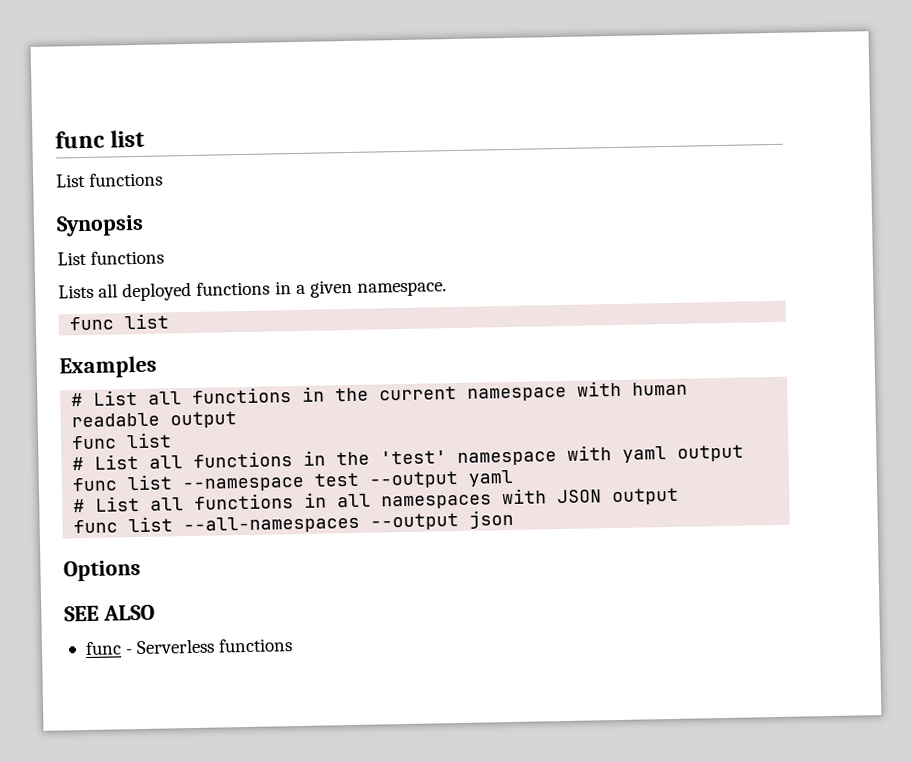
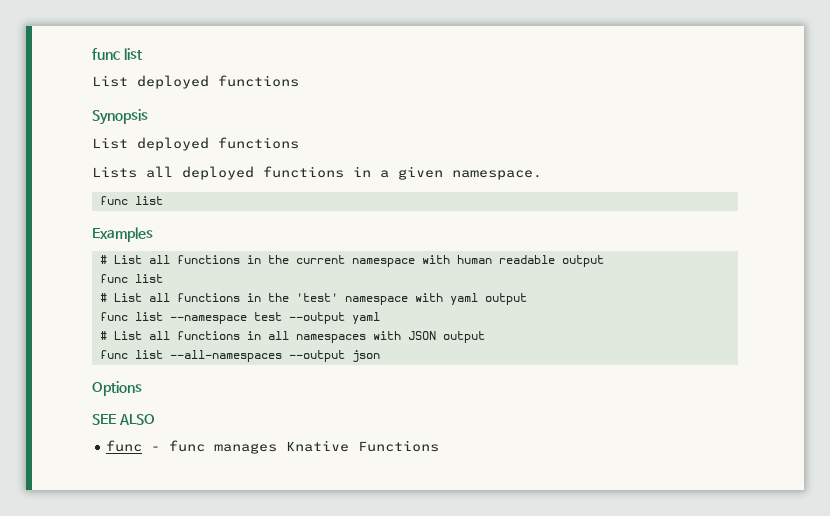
(86, 180) none -> [137,75,209,89] deployed
(87, 258) none -> [137,137,209,151] deployed
[136,638,294,655] Serverless functions -> [169,440,440,454] func manages Knative Functions

